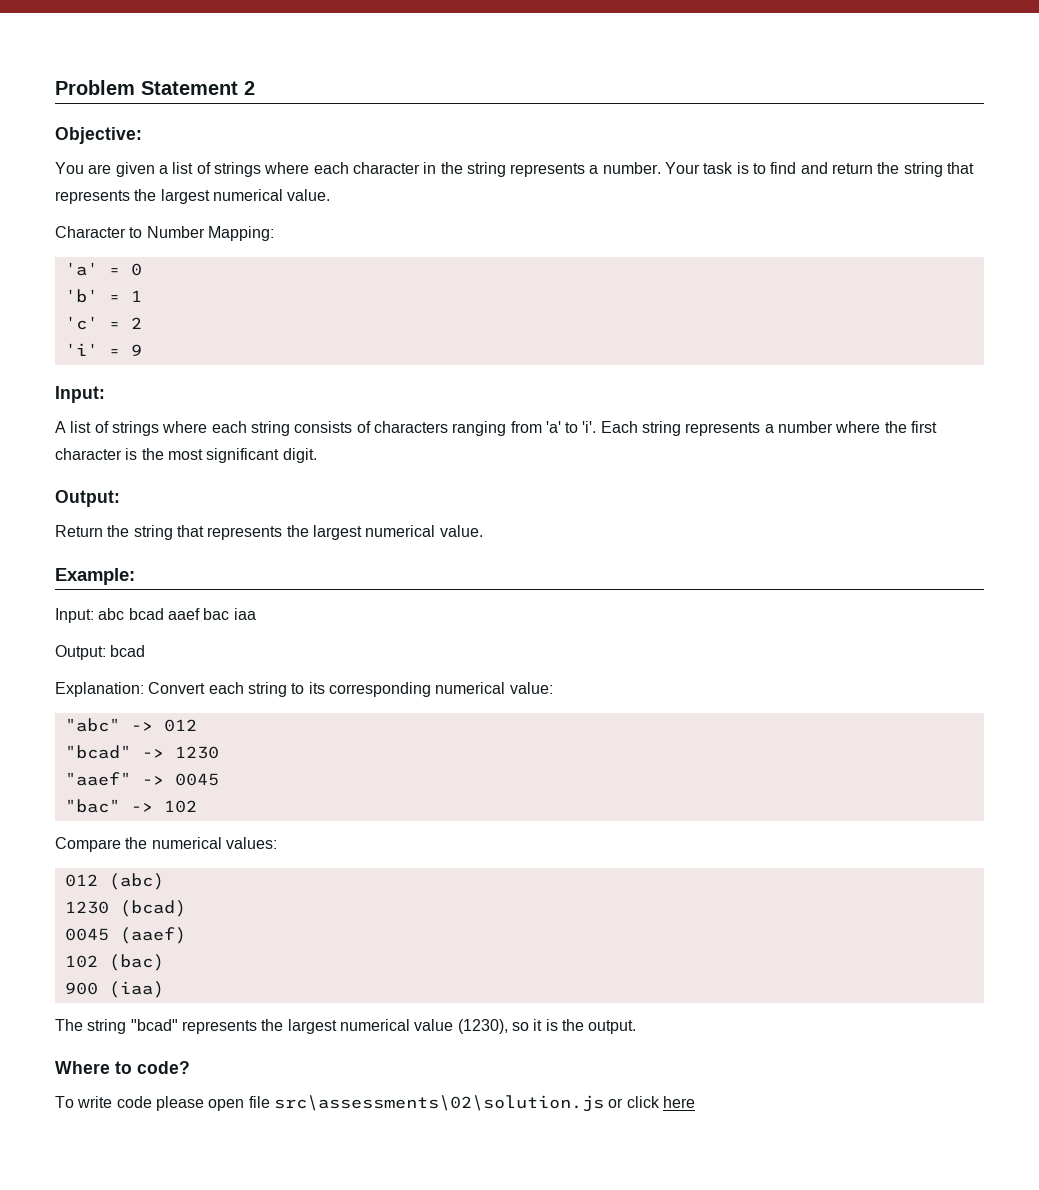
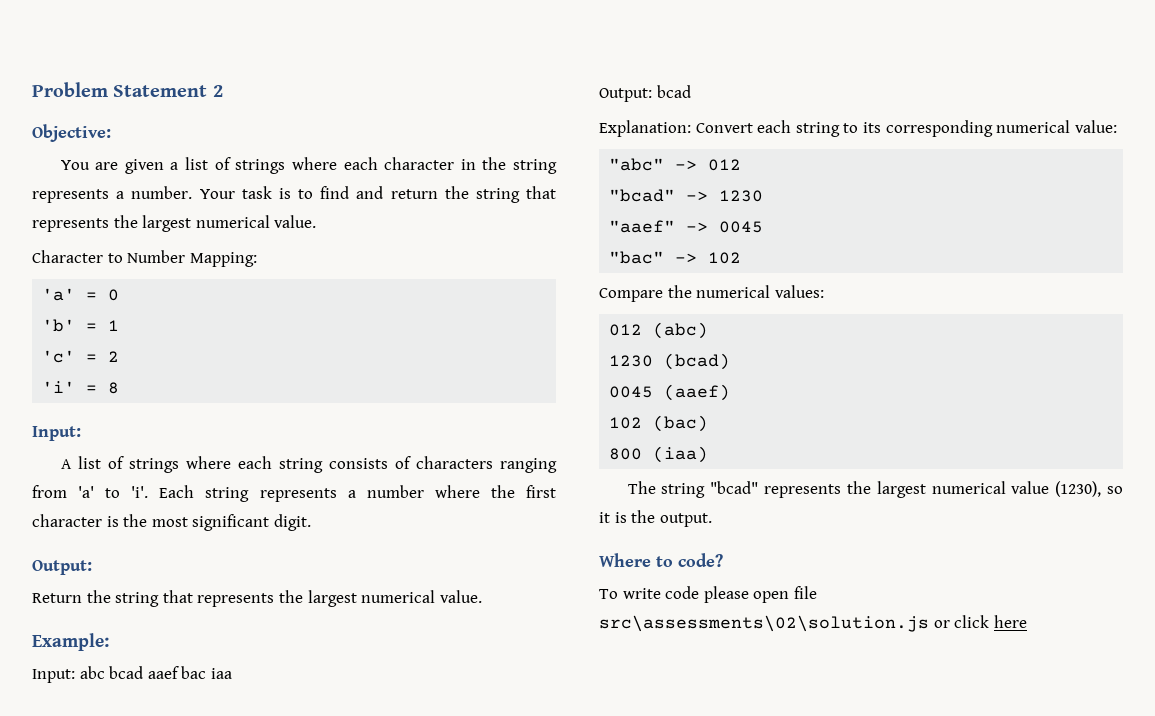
[130,344,142,356] 9 -> [108,382,120,394] 8
[64,982,98,995] 900 -> [609,448,643,460] 800

